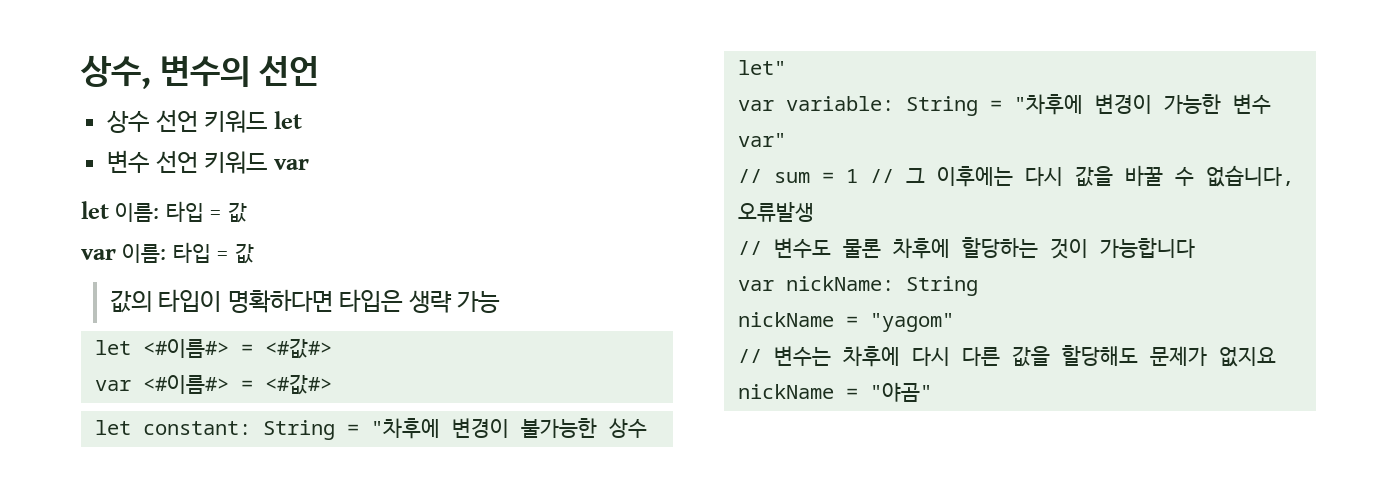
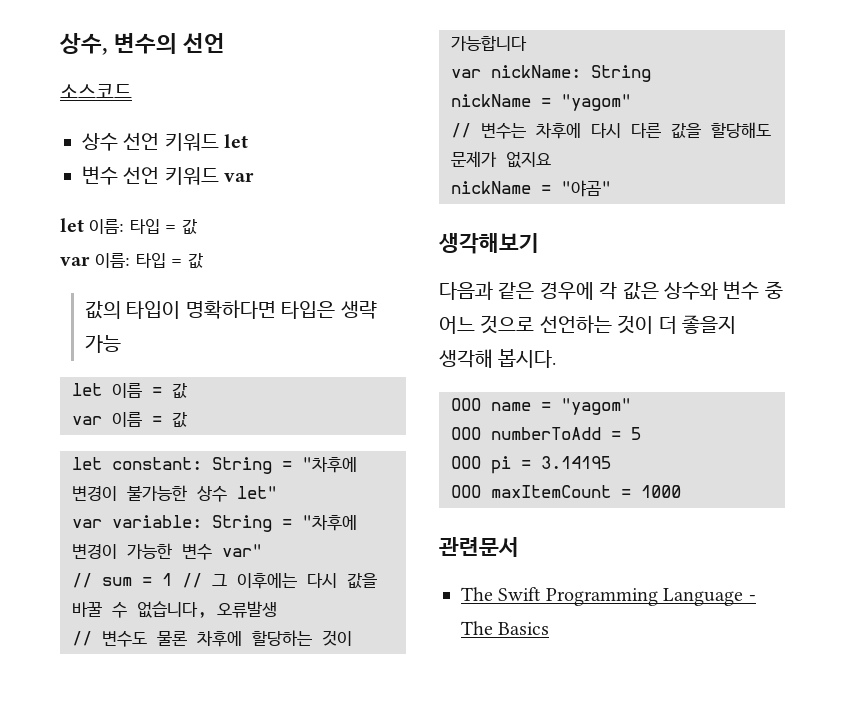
(320, 71) none -> [60,84,132,98] // 소스코드
[143,338,333,359] [95,374,333,395] <#이름#> = <#값#> // var <#이름#> = <#값#> -> [112,383,187,399] [72,412,187,428] 이름 = 값 // var 이름 = 값
(933, 392) none -> [438,233,539,254] [439,281,783,300] [439,315,736,334] [439,349,557,368] [451,398,631,415] [451,427,641,440] [451,456,611,474] [451,485,681,498] [439,537,519,557] [461,587,756,606] [461,621,550,635] // 생각해보기 // 다음과 같은 경우에 각 값은 상수와 변수 중 어느 것으로 선언하는 것이 더 좋을지 생각해 봅시다. // OOO name = "yagom" // OOO numberToAdd = 5 // OOO pi = 3.14195 // OOO maxItemCount = 1000 // 관련문서 // The Swift Programming Language - The Basics

